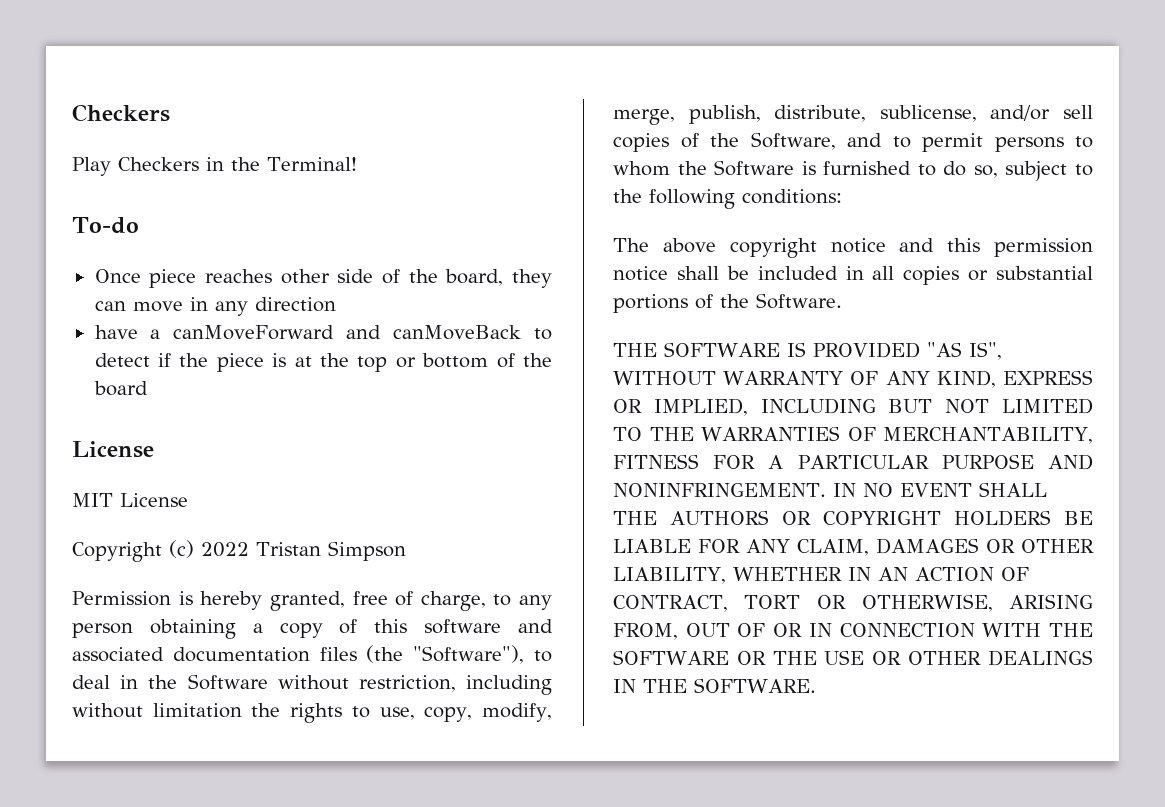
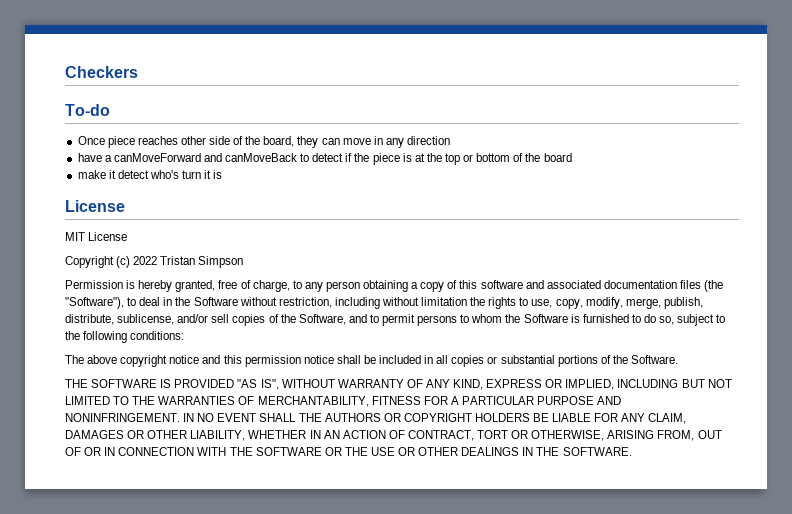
[72,104,170,122] [72,157,357,176] Checkers // Play Checkers in the Terminal! -> [65,66,138,78] Checkers
(148, 388) none -> [77,170,223,179] // make it detect who's turn it is

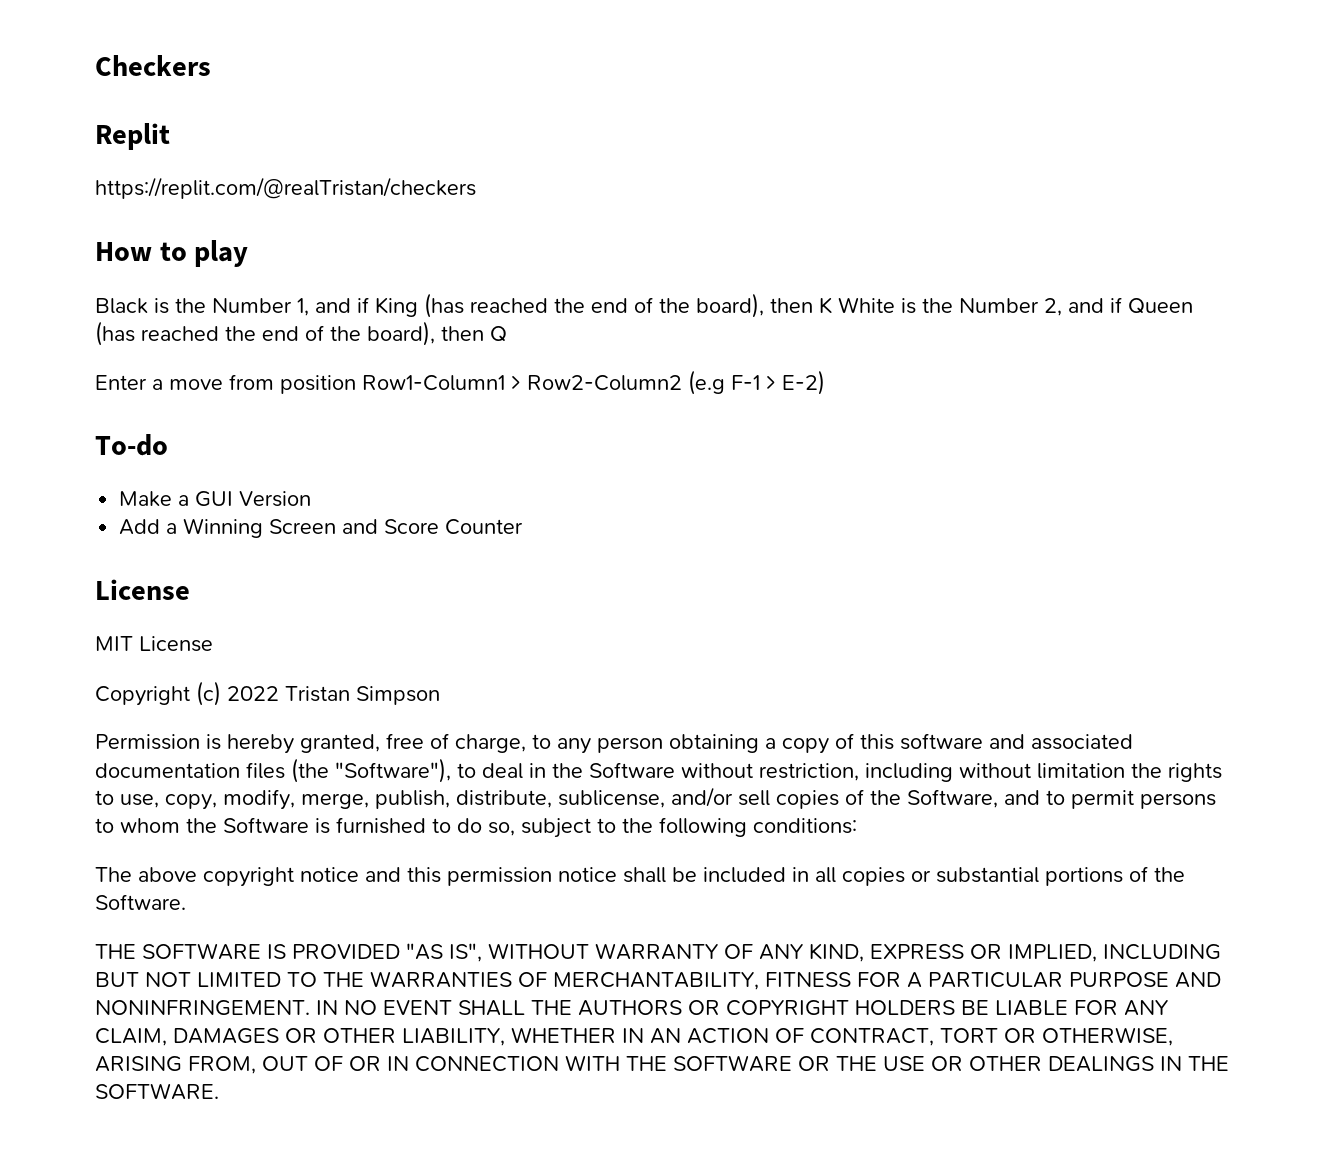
[65,104,110,116] [77,136,451,148] [77,153,572,165] [77,170,223,179] To-do // Once piece reaches other side of the board, they can move in any direction // have a canMoveForward and canMoveBack to detect if the piece is at the top or bottom of the board // make it detect who's turn it is -> [95,123,170,150] [95,177,476,199] [95,240,249,267] [95,293,1193,318] [95,321,507,346] [95,370,825,395] [95,434,168,456] [119,491,312,507] [119,518,524,538] Replit // https://replit.com/@realTristan/checkers // How to play // Black is the Number 1, and if King (has reached the end of the board), then K White is the Number 2, and if Queen (has reached the end of the board), then Q // Enter a move from position Row1-Column1 > Row2-Column2 (e.g F-1 > E-2) // To-do // Make a GUI Version // Add a Winning Screen and Score Counter

